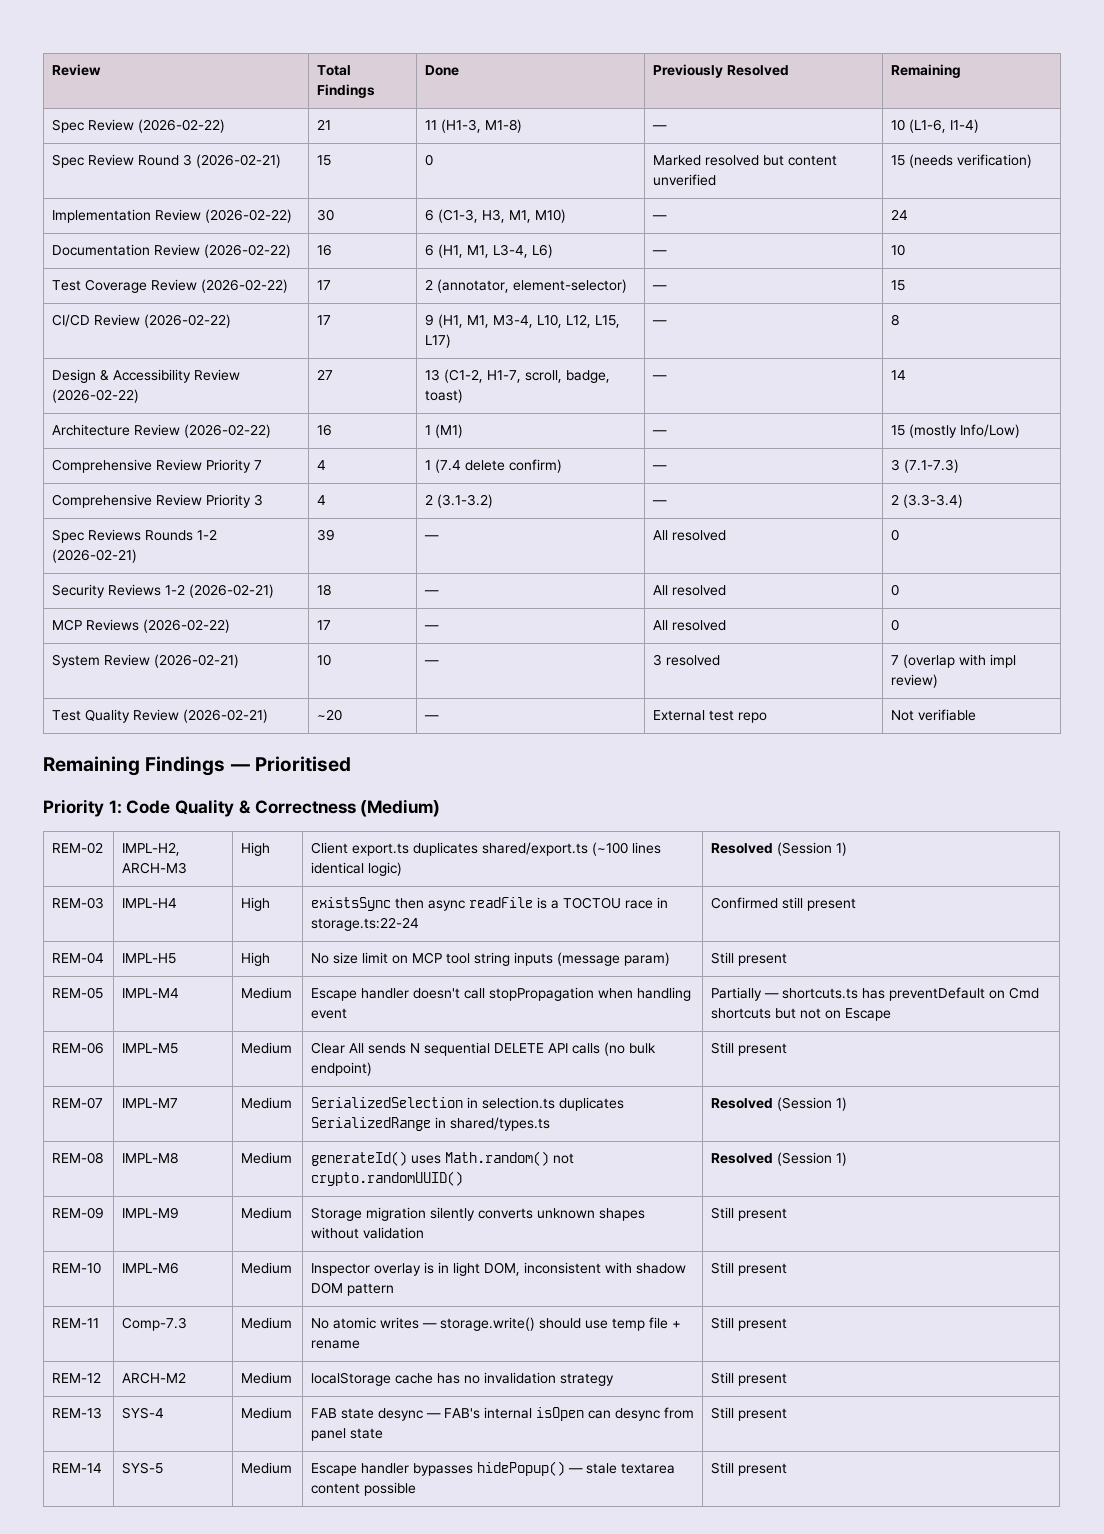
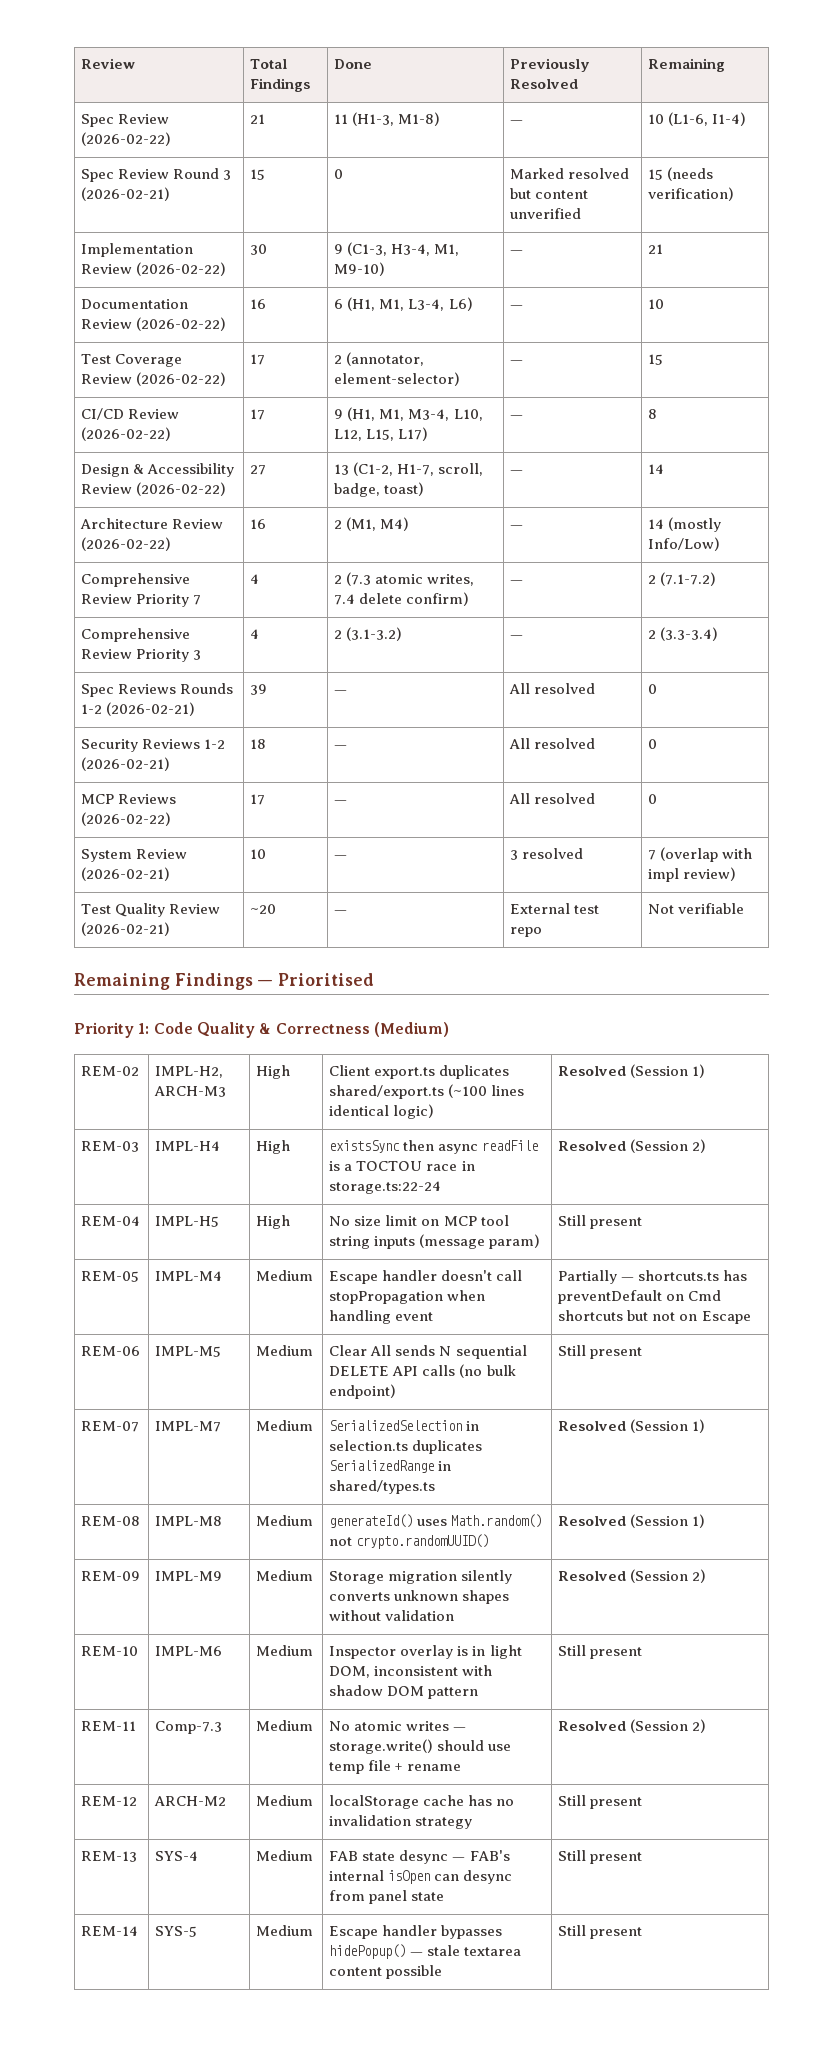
[424,209,566,223] [651,215,667,220] [890,209,908,220] 6 (C1-3, H3, M1, M10) | — | 24 -> [334,242,460,256] [334,262,386,276] [510,250,524,254] [648,244,664,254] 9 (C1-3, H3-4, M1, M9-10) | — | 21
[424,424,463,438] [651,430,667,435] [890,425,905,436] 1 (M1) | — | 15 -> [334,517,410,531] [510,525,524,529] [648,519,665,529] 2 (M1, M4) | — | 14
[424,459,461,473] 1 (7.4 -> [334,572,475,586] [334,594,356,605] 2 (7.3 atomic writes, 7.4
[890,459,959,473] 3 (7.1-7.3) -> [648,572,717,586] 2 (7.1-7.2)
[710,897,856,911] Confirmed still present -> [558,1139,707,1153] Resolved (Session 2)
[710,1207,787,1221] Still present -> [558,1569,707,1583] Resolved (Session 2)
[710,1317,787,1331] Still present -> [558,1719,707,1733] Resolved (Session 2)

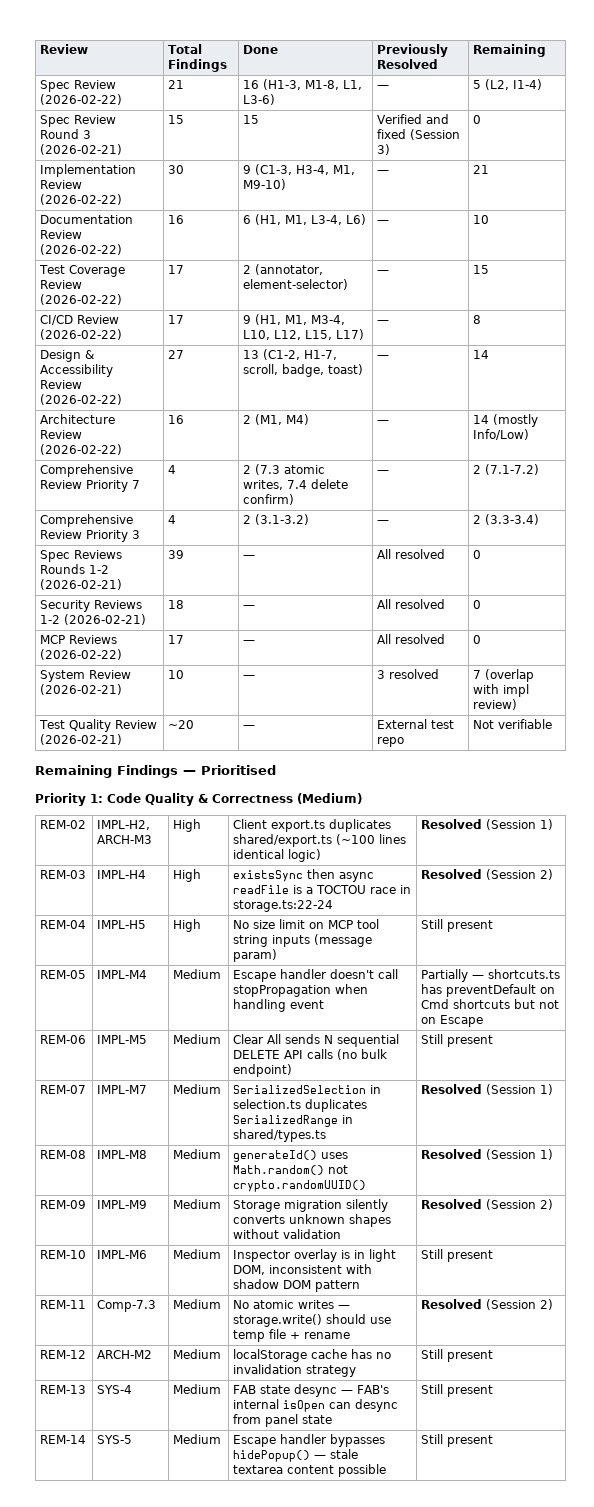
[334,112,441,126] [510,120,524,124] [648,112,709,126] 11 (H1-3, M1-8) | — | 10 (L1-6, -> [243,79,363,90] [243,94,276,105] [377,85,390,89] [473,79,510,90] 16 (H1-3, M1-8, L1, L3-6) | — | 5 (L2,
[334,169,344,179] [510,168,630,179] [510,188,589,199] [510,208,582,219] [648,167,714,181] [648,187,735,201] 0 | Marked resolved but content unverified | 15 (needs verification) -> [243,115,260,124] [377,114,450,124] [377,129,461,140] [377,144,391,155] [473,115,482,124] 15 | Verified and fixed (Session 3) | 0

